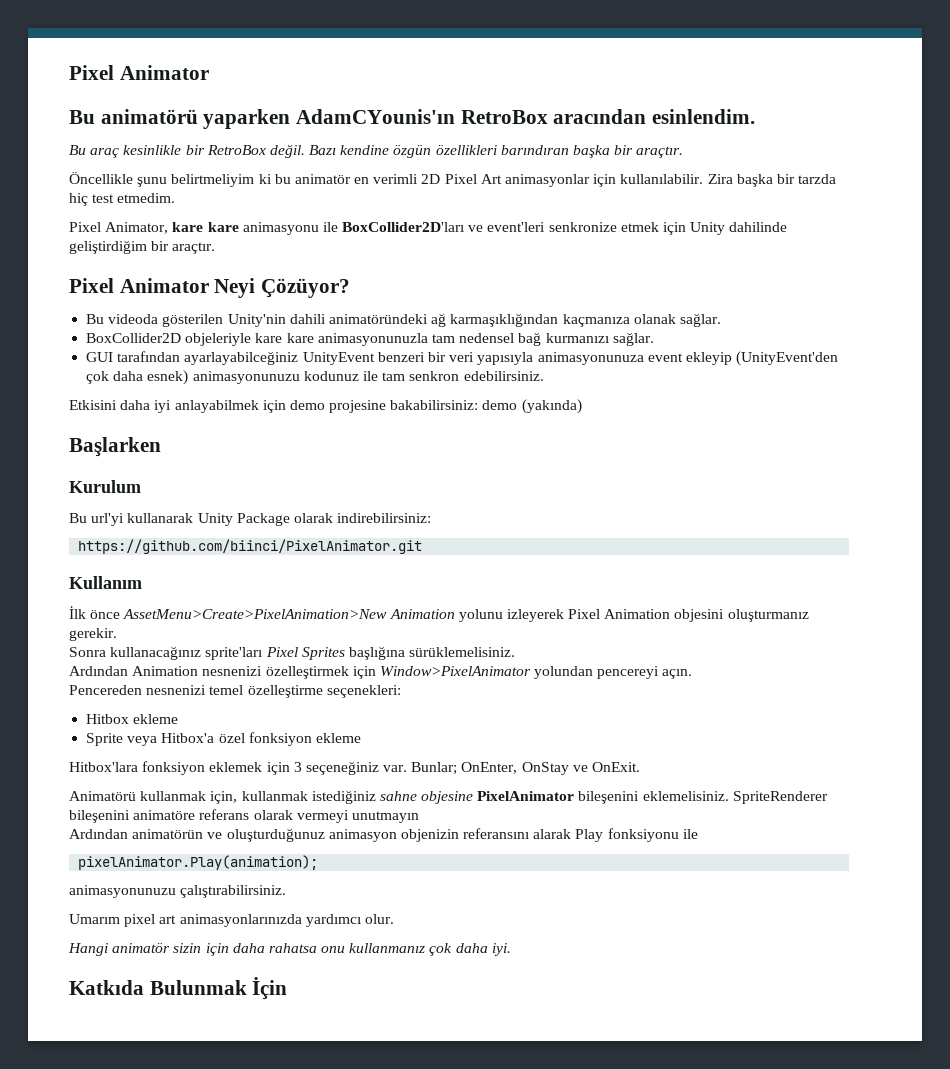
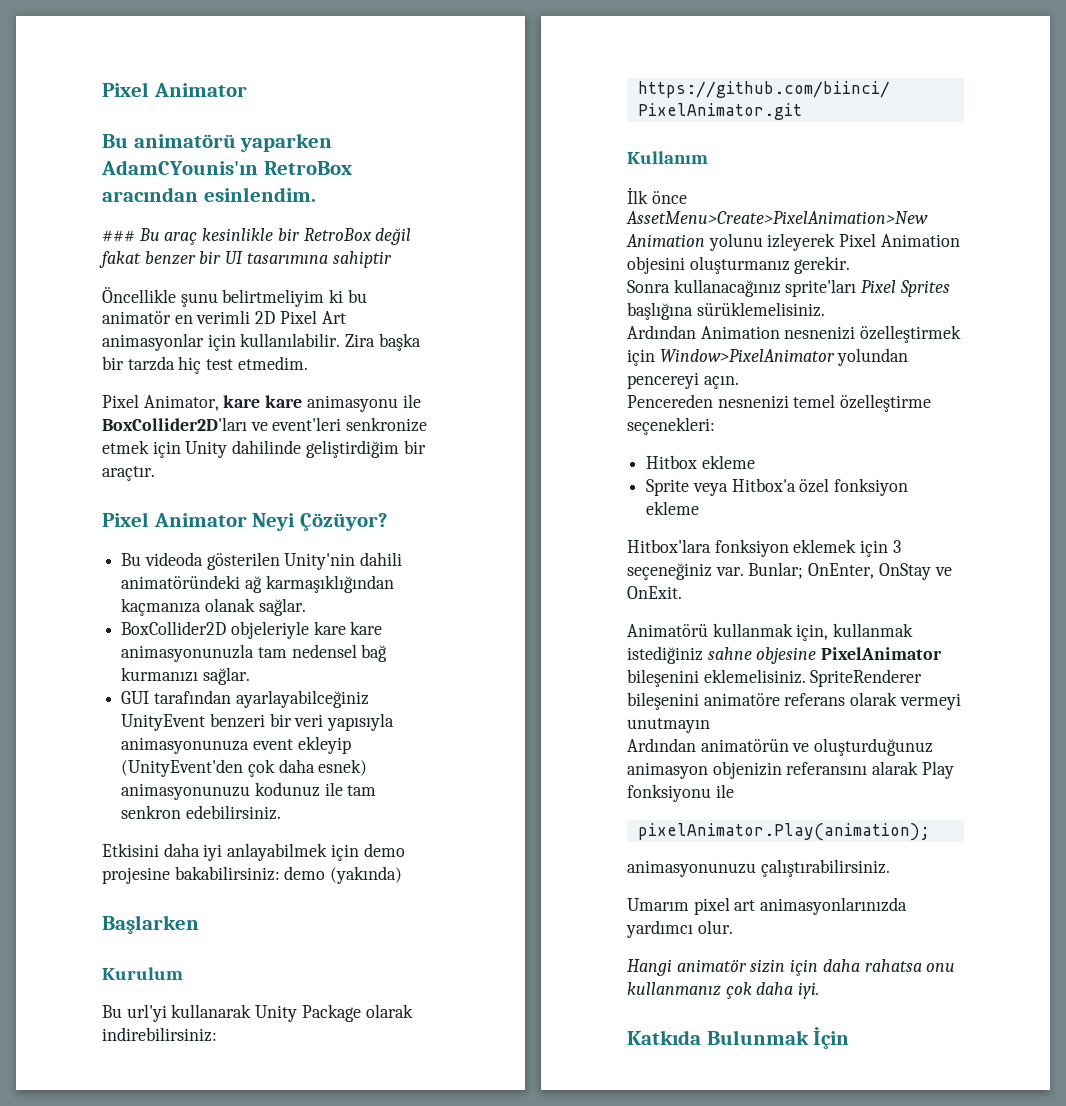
(756, 116) none -> [102,230,135,242] ###
[269,144,684,158] değil. Bazı kendine özgün özellikleri barındıran başka bir araçtır. -> [375,228,412,245] [99,251,392,268] değil fakat benzer bir UI tasarımına sahiptir

